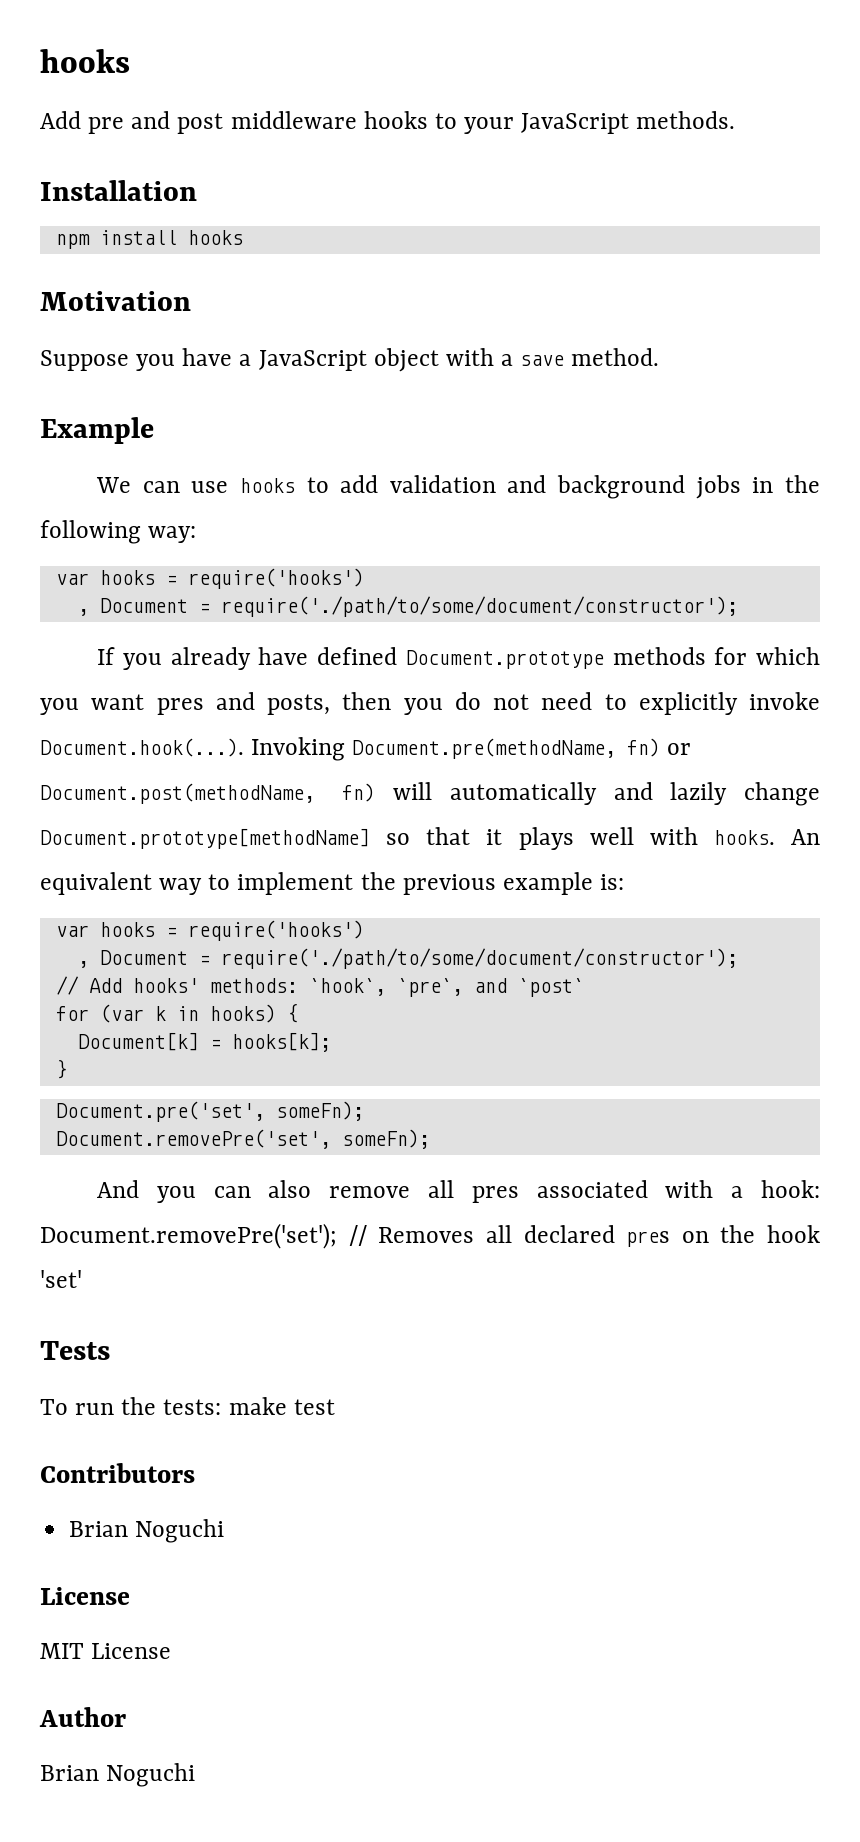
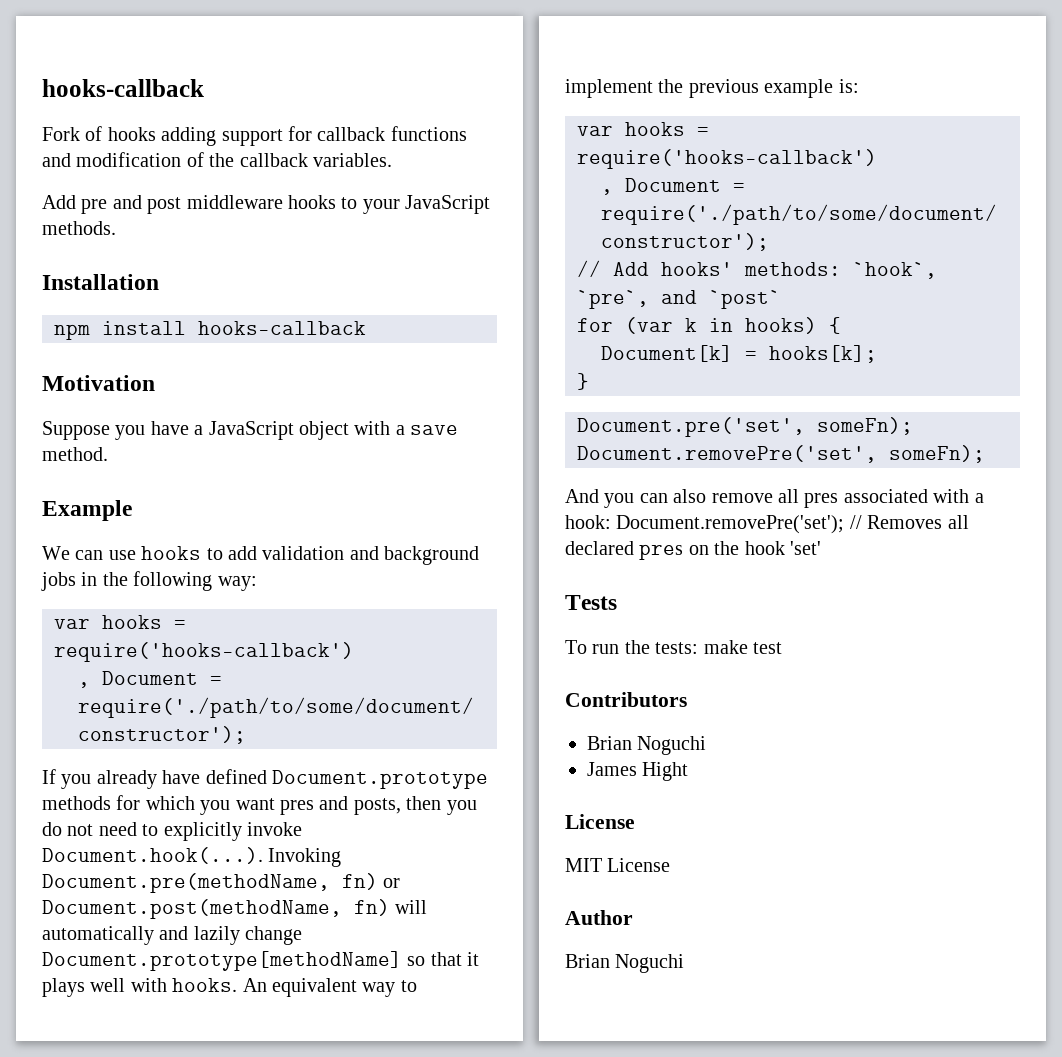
[40,49,130,73] hooks -> [42,79,204,97] [42,126,467,146] [42,152,392,167] hooks-callback // Fork of hooks adding support for callback functions and modification of the callback variables.
[187,230,243,245] hooks -> [198,321,366,335] hooks-callback
[187,568,364,589] require('hooks') -> [54,642,354,662] require('hooks-callback')
[187,920,364,941] require('hooks') -> [577,149,877,169] require('hooks-callback')
(225, 1531) none -> [587,762,689,781] // James Hight

